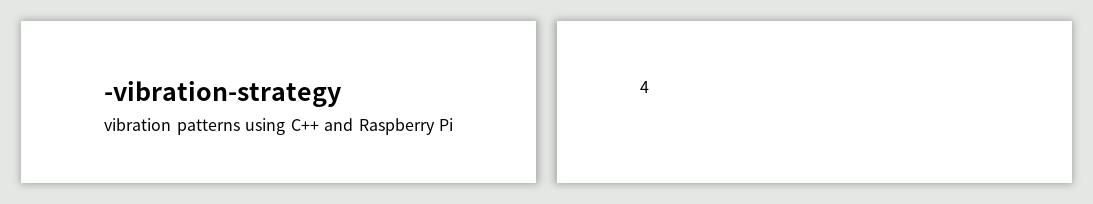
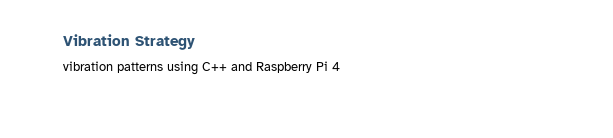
[104,81,342,107] -vibration-strategy -> [63,34,195,50] Vibration Strategy

